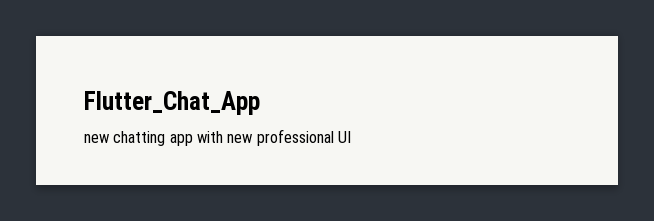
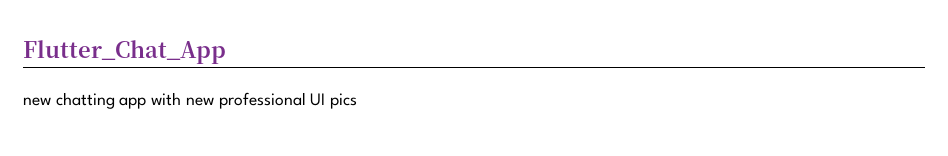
(351, 137) none -> [330,93,358,109] pics

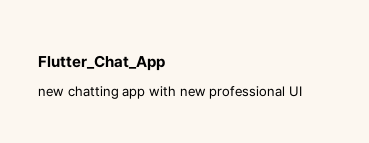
[330,93,358,109] pics -> (302, 91) none

